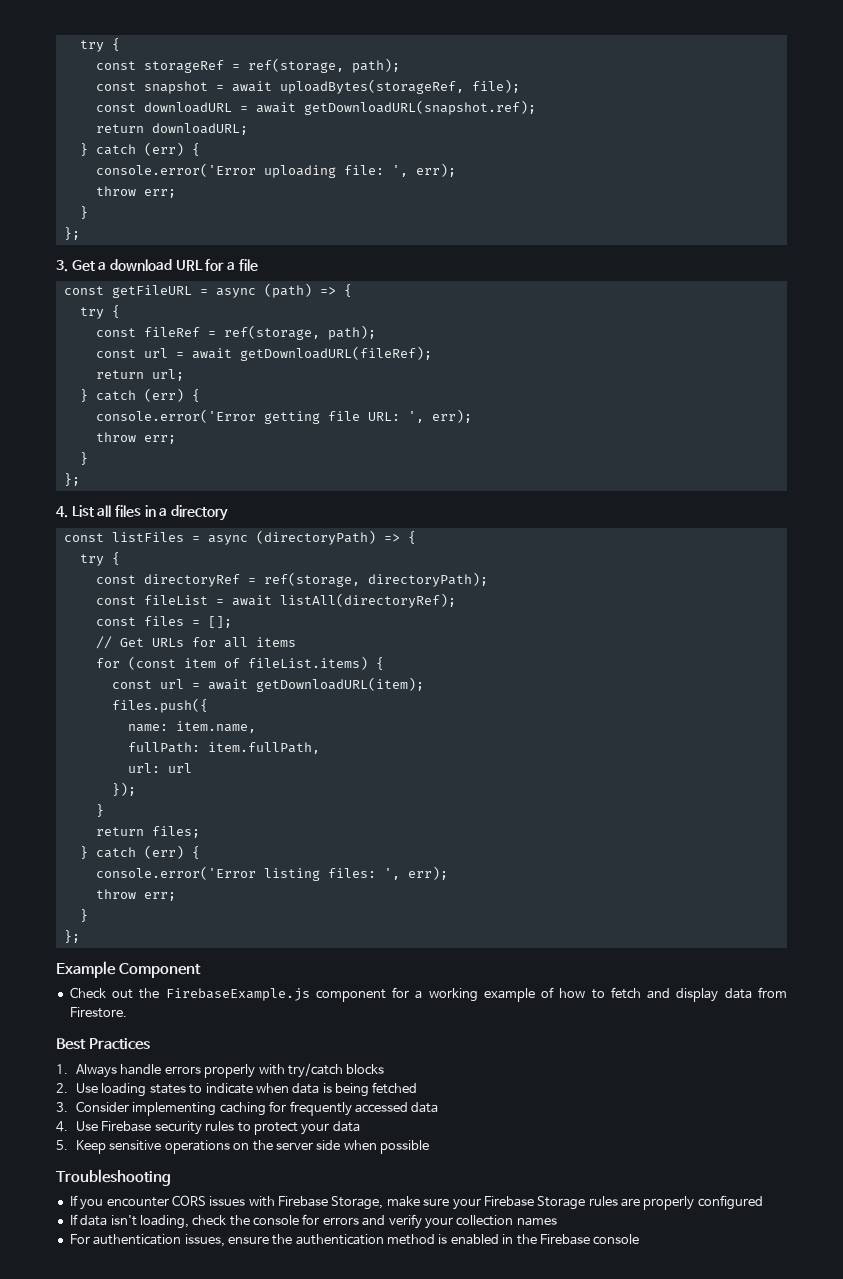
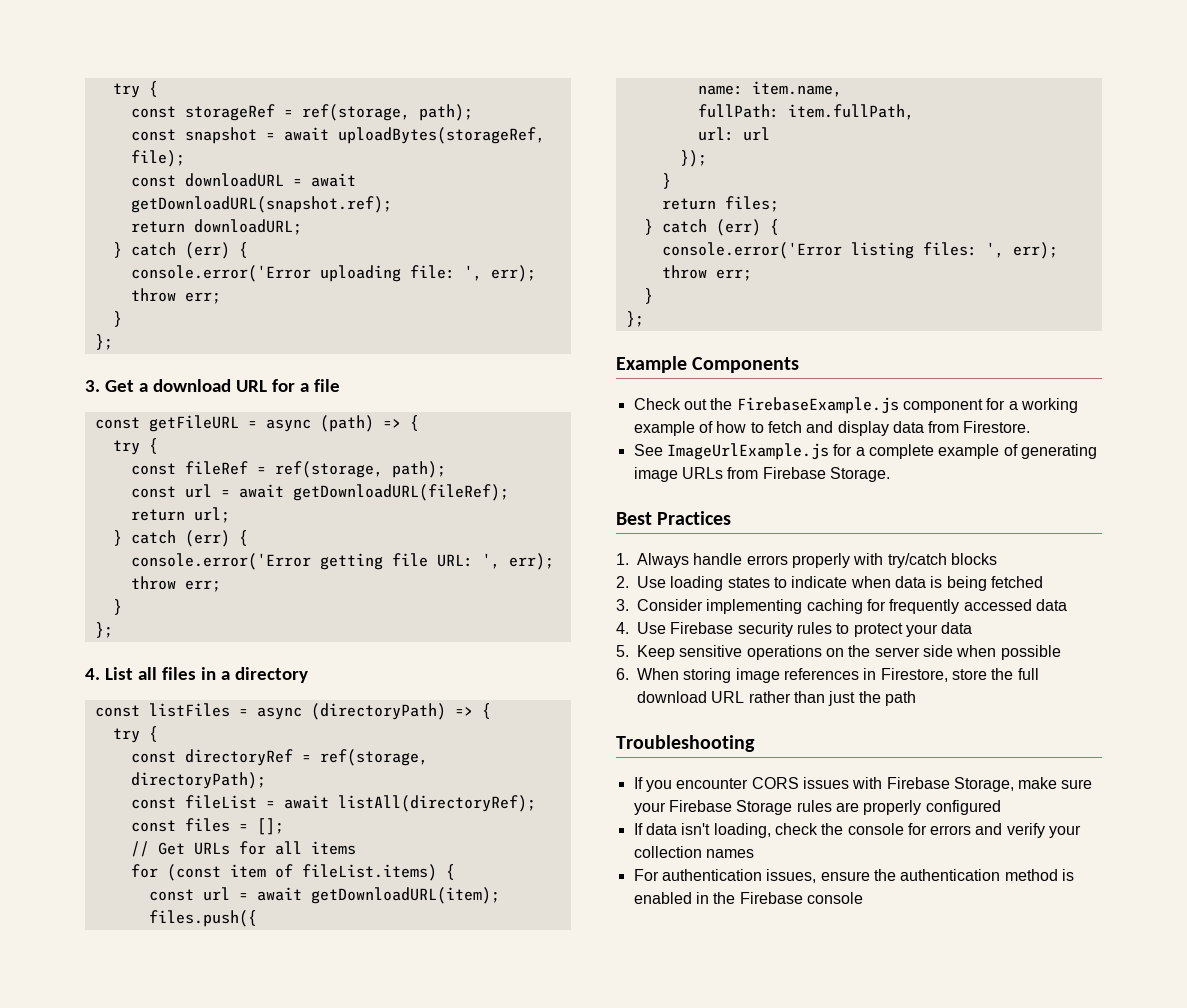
[118,963,201,978] Component -> [692,357,800,373] Components
(127, 1012) none -> [633,443,1097,460] [633,467,890,482] // See ImageUrlExample.js for a complete example of generating image URLs from Firebase Storage.
(430, 1147) none -> [616,668,1039,683] [637,691,916,706] // 6. When storing image references in Firestore, store the full download URL rather than just the path

